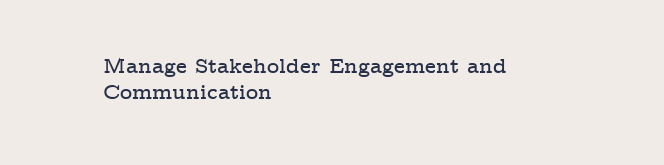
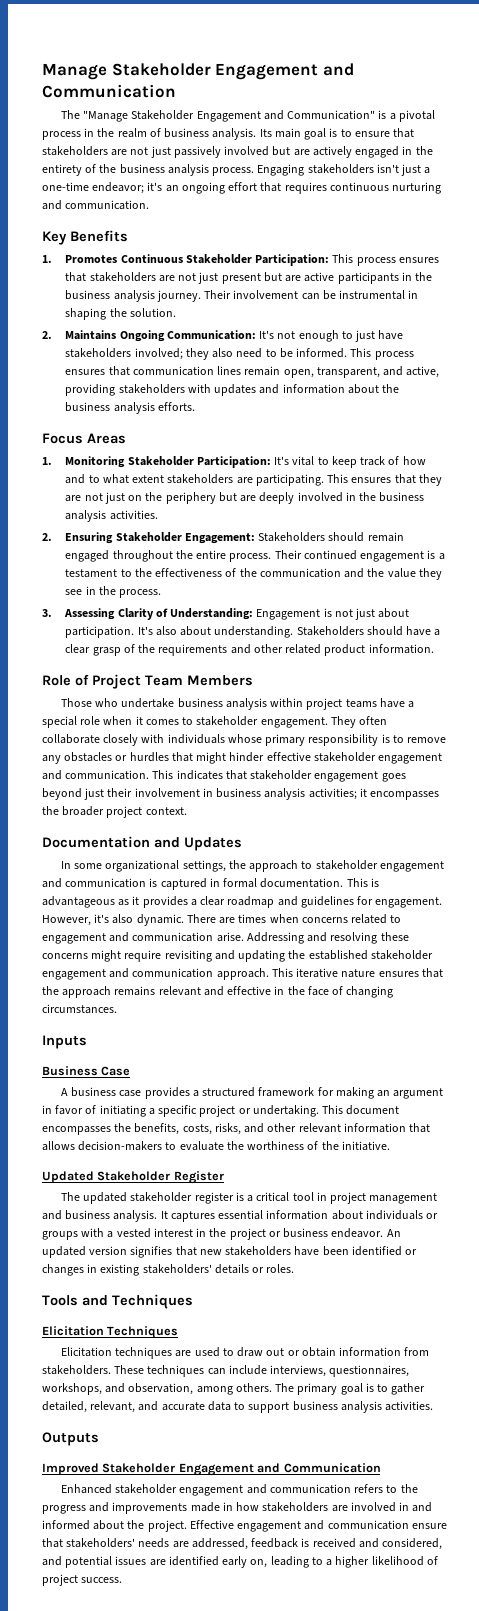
(272, 92) none -> [60,110,435,122] [42,128,415,140] [42,146,433,158] [42,164,431,176] [42,182,442,194] [42,200,150,210] [42,230,128,245] [42,254,439,266] [65,272,433,284] [65,290,419,302] [65,308,176,320] [42,330,404,342] [65,348,414,360] [65,366,440,378] [65,384,400,396] [65,402,195,414] [42,433,126,444] [42,456,426,468] [65,474,442,486] [65,492,425,504] [65,510,158,522] [42,532,404,544] [65,550,445,562] [65,568,442,580] [65,586,162,598] [42,608,410,620] [65,626,441,638] [65,644,434,656] [42,674,253,689] [60,698,415,710] [42,716,388,728] [42,734,447,746] [42,752,443,764] [42,770,406,782] [42,788,440,800] [42,806,187,818] [42,836,242,851] [60,860,444,872] [42,878,379,890] [42,896,443,908] [42,914,402,926] [42,932,409,944] [42,950,433,962] [42,968,443,980] [42,986,394,998] [42,1004,117,1014] [42,1035,87,1049] [42,1066,131,1076] [60,1087,444,1099] [42,1105,400,1117] [42,1123,431,1135] [42,1141,390,1151] [42,1171,224,1184] [60,1192,438,1204] [42,1210,439,1222] [42,1228,401,1240] [42,1246,418,1258] [42,1264,295,1276] [42,1294,193,1309] [42,1326,179,1339] [60,1347,430,1359] [42,1365,410,1377] [42,1383,426,1395] [42,1401,434,1413] [42,1432,99,1446] [42,1463,381,1476] [60,1484,418,1496] [42,1502,433,1514] [42,1520,447,1532] [42,1538,443,1550] [42,1556,438,1568] [42,1574,123,1586] // The "Manage Stakeholder Engagement and Communication" is a pivotal process in the realm of business analysis. Its main goal is to ensure that stakeholders are not just passively involved but are actively engaged in the entirety of the business analysis process. Engaging stakeholders isn't just a one-time endeavor; it's an ongoing effort that requires continuous nurturing and communication. // Key Benefits // 1. Promotes Continuous Stakeholder Participation: This process ensures that stakeholders are not just present but are active participants in the business analysis journey. Their involvement can be instrumental in shaping the solution. // 2. Maintains Ongoing Communication: It's not enough to just have stakeholders involved; they also need to be informed. This process ensures that communication lines remain open, transparent, and active, providing stakeholders with updates and information about the business analysis efforts. // Focus Areas // 1. Monitoring Stakeholder Participation: It's vital to keep track of how and to what extent stakeholders are participating. This ensures that they are not just on the periphery but are deeply involved in the business analysis activities. // 2. Ensuring Stakeholder Engagement: Stakeholders should remain engaged throughout the entire process. Their continued engagement is a testament to the effectiveness of the communication and the value they see in the process. // 3. Assessing Clarity of Understanding: Engagement is not just about participation. It's also about understanding. Stakeholders should have a clear grasp of the requirements and other related product information. // Role of Project Team Members // Those who undertake business analysis within project teams have a special role when it comes to stakeholder engagement. They often collaborate closely with individuals whose primary responsibility is to remove any obstacles or hurdles that might hinder effective stakeholder engagement and communication. This indicates that stakeholder engagement goes beyond just their involvement in business analysis activities; it encompasses the broader project context. // Documentation and Updates // In some organizational settings, the approach to stakeholder engagement and communication is captured in formal documentation. This is advantageous as it provides a clear roadmap and guidelines for engagement. However, it's also dynamic. There are times when concerns related to engagement and communication arise. Addressing and resolving these concerns might require revisiting and updating the established stakeholder engagement and communication approach. This iterative nature ensures that the approach remains relevant and effective in the face of changing circumstances. // Inputs // Business Case // A business case provides a structured framework for making an argument in favor of initiating a specific project or undertaking. This document encompasses the benefits, costs, risks, and other relevant information that allows decision-makers to evaluate the worthiness of the initiative. // Updated Stakeholder Register // The updated stakeholder register is a critical tool in project management and business analysis. It captures essential information about individuals or groups with a vested interest in the project or business endeavor. An updated version signifies that new stakeholders have been identified or changes in existing stakeholders' details or roles. // Tools and Techniques // Elicitation Techniques // Elicitation techniques are used to draw out or obtain information from stakeholders. These techniques can include interviews, questionnaires, workshops, and observation, among others. The primary goal is to gather detailed, relevant, and accurate data to support business analysis activities. // Outputs // Improved Stakeholder Engagement and Communication // Enhanced stakeholder engagement and communication refers to the progress and improvements made in how stakeholders are involved in and informed about the project. Effective engagement and communication ensure that stakeholders' needs are addressed, feedback is received and considered, and potential issues are identified early on, leading to a higher likelihood of project success.

